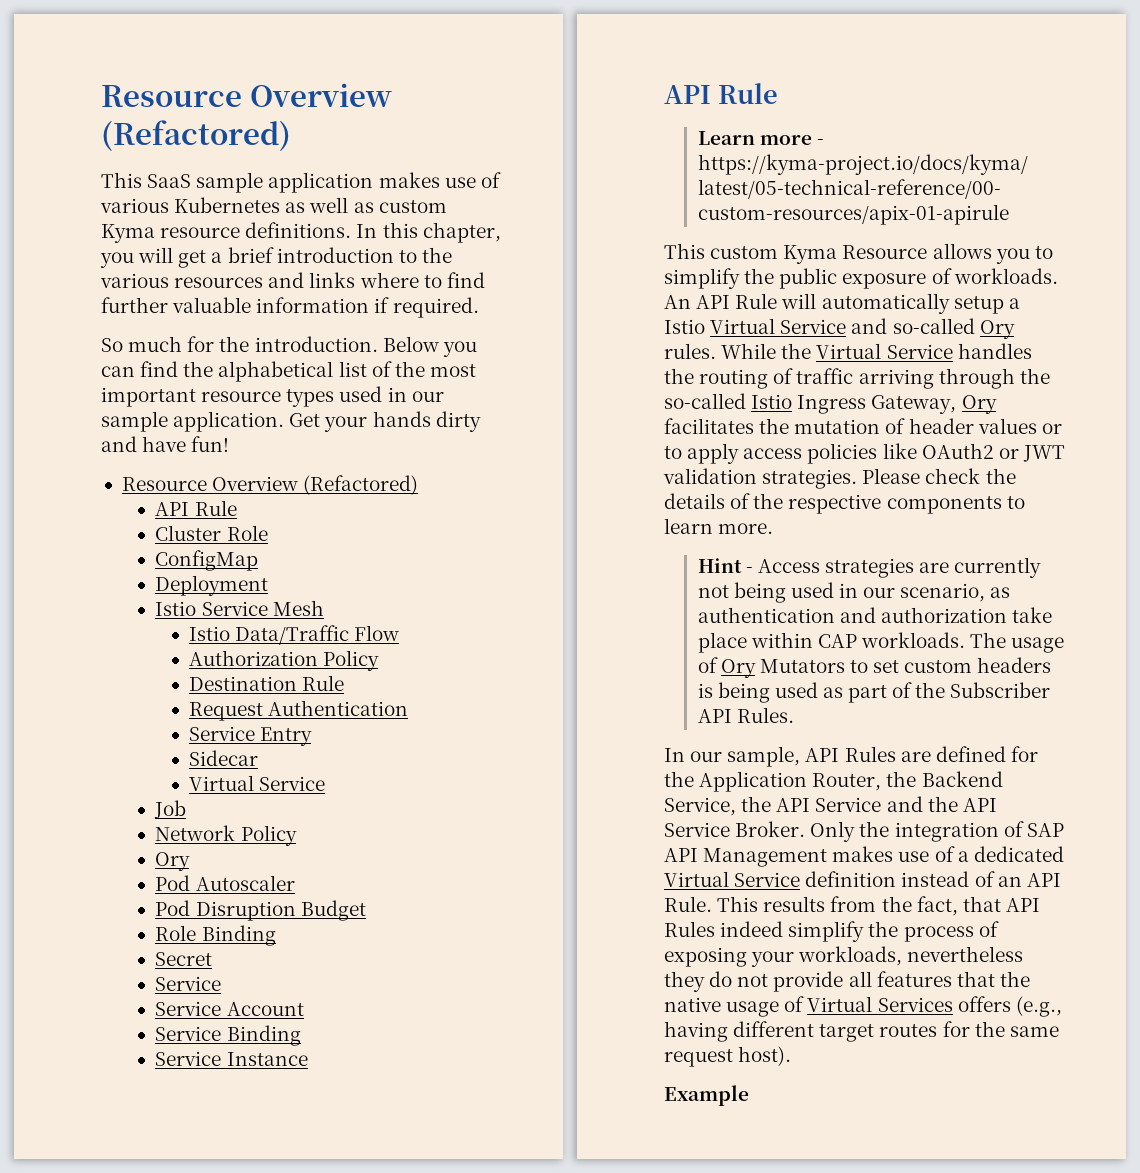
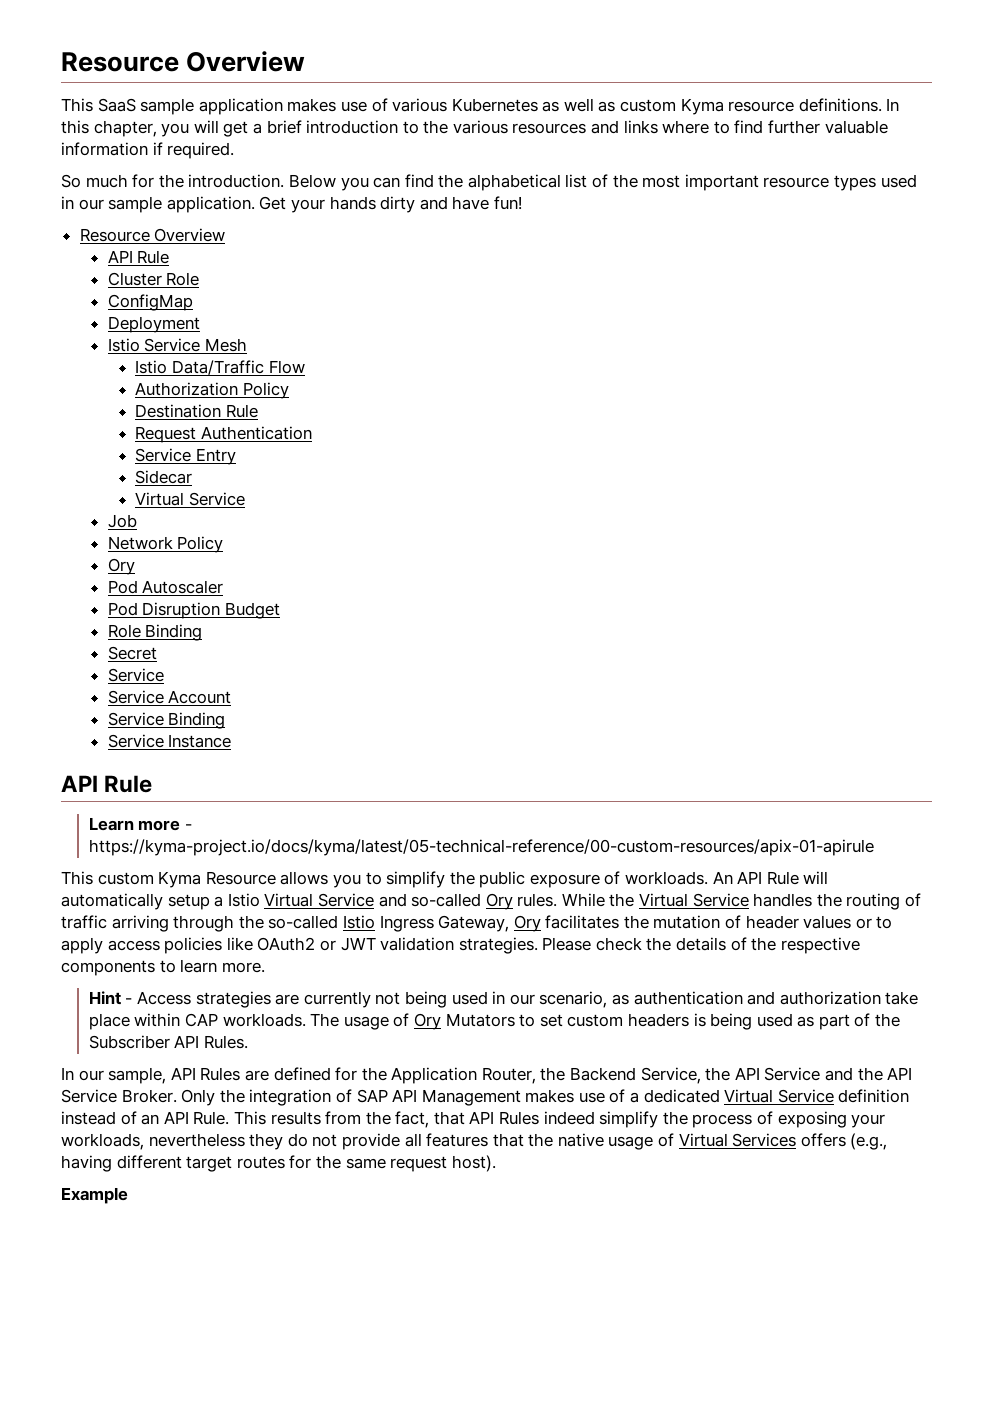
[101,83,392,107] [101,120,291,151] Resource Overview (Refactored) -> [61,51,306,72] Resource Overview
[303,475,419,495] (Refactored) -> (226, 235) none

